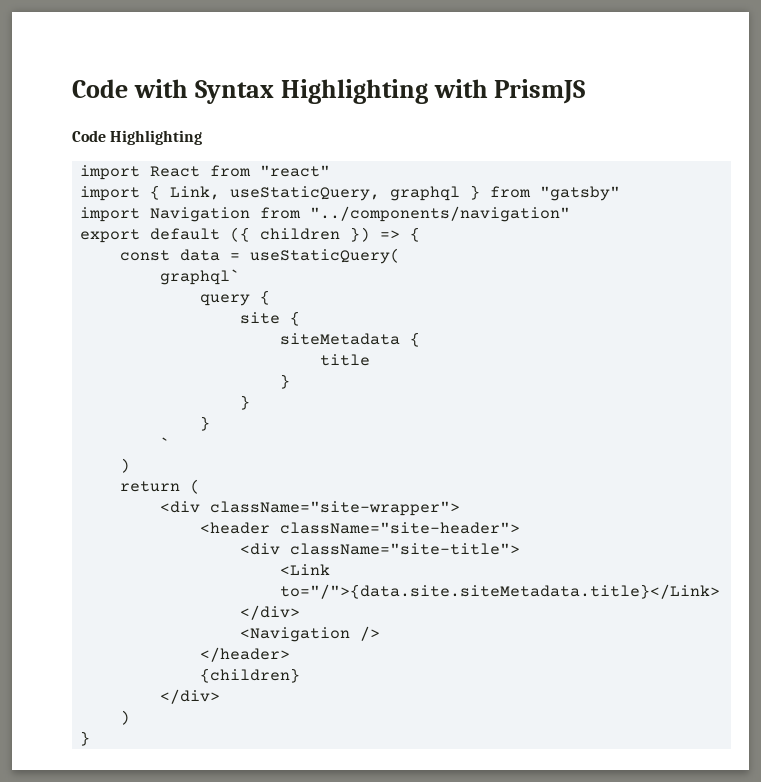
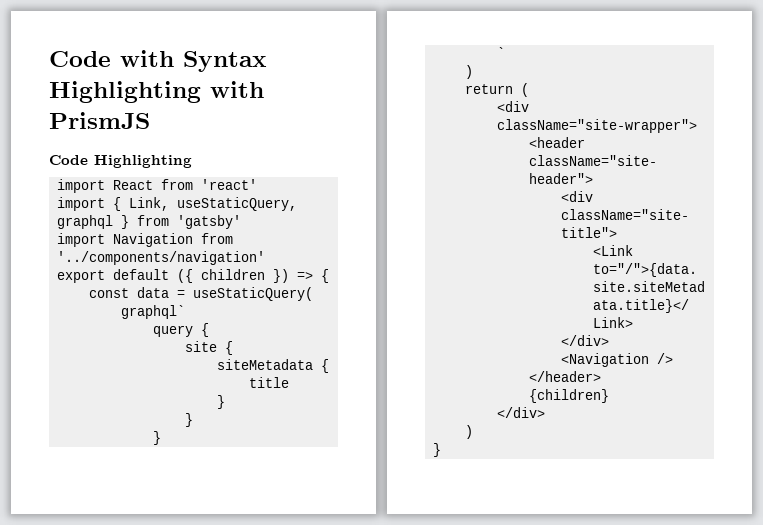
[259,165,330,177] "react" -> [200,179,257,190] 'react'
[539,186,620,201] "gatsby" -> [176,215,241,229] 'gatsby'
[309,206,570,222] "../components/navigation" -> [56,251,265,265] '../components/navigation'

